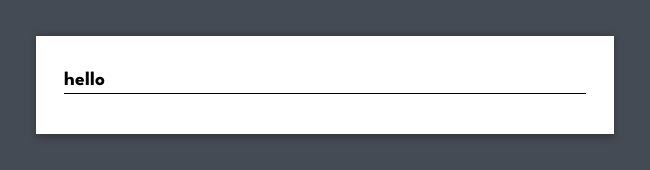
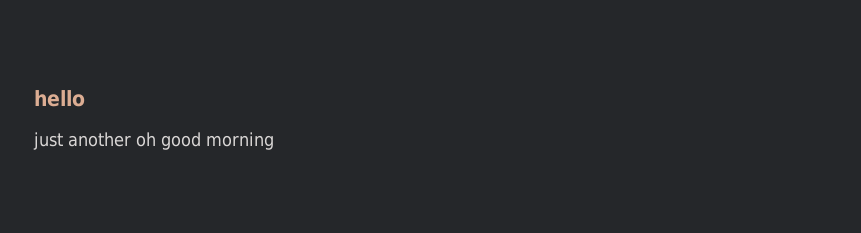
(105, 78) none -> [33,132,274,150] // just another oh good morning

